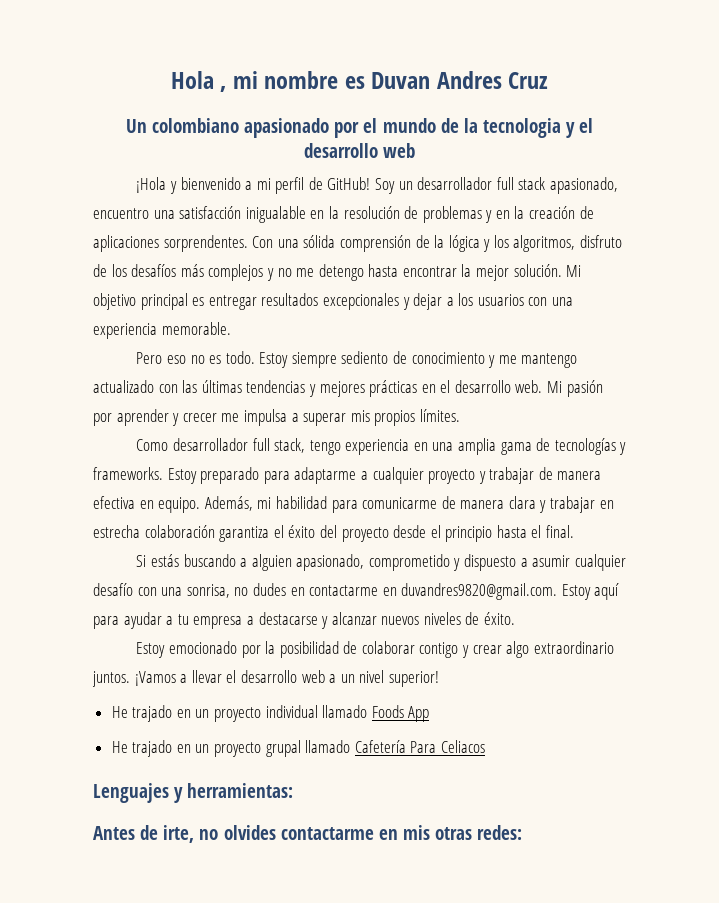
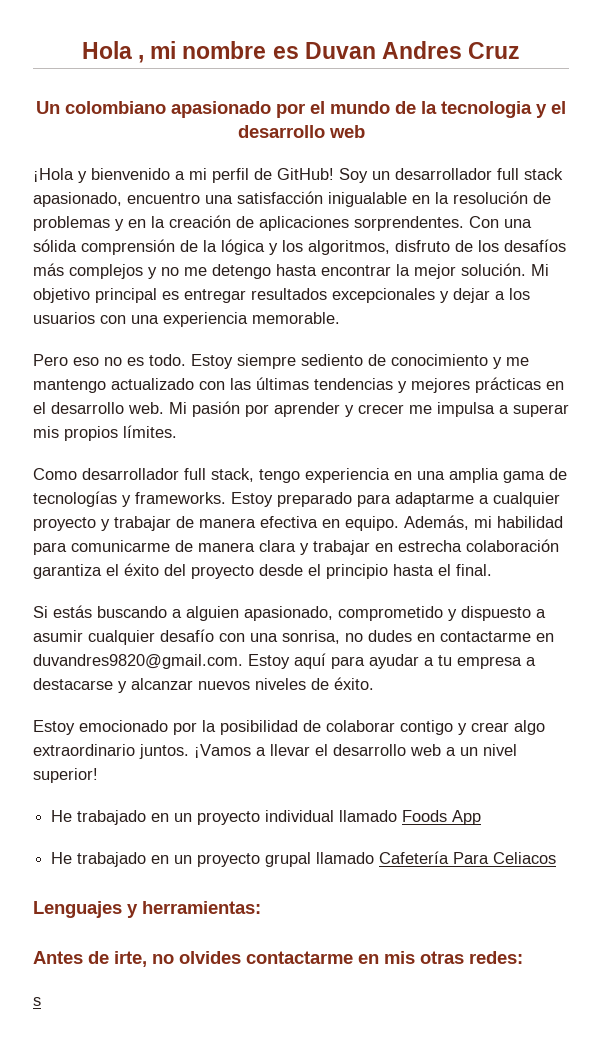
[132,705,173,722] trajado -> [77,810,147,825] trabajado
[132,740,173,757] trajado -> [77,852,147,867] trabajado
(523, 832) none -> [33,997,41,1006] // s

